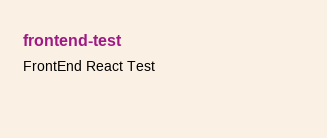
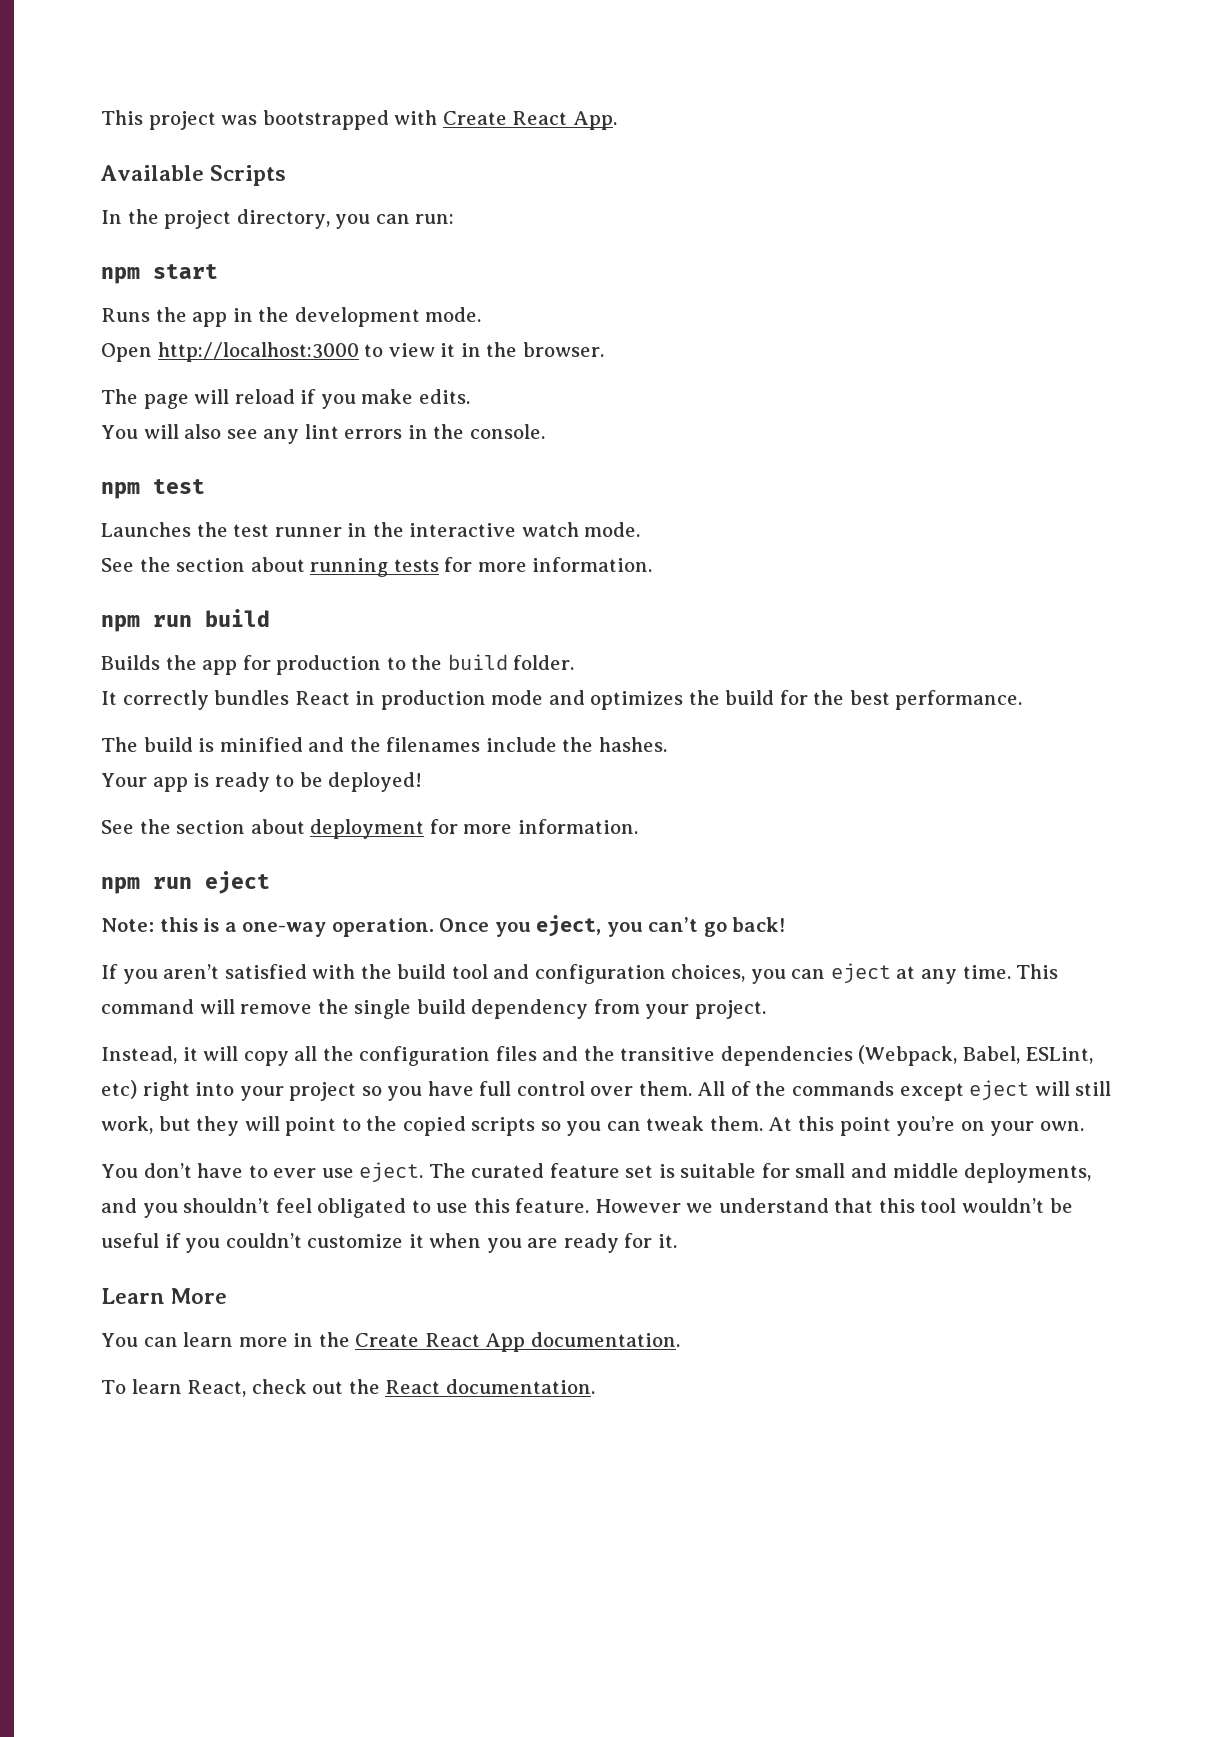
[23,34,122,46] [23,60,155,71] frontend-test // FrontEnd React Test -> [101,110,617,130] [100,165,287,186] [101,209,455,229] [101,264,218,284] [101,307,482,327] [101,342,604,362] [101,389,470,409] [101,424,545,444] [101,479,205,499] [101,522,641,537] [101,557,653,577] [101,609,270,632] [101,654,575,675] [101,690,1023,710] [101,737,667,752] [101,772,423,792] [101,819,638,839] [101,871,270,894] [101,915,786,937] [101,963,1059,984] [101,999,766,1019] [101,1045,1094,1066] [101,1080,1112,1101] [101,1116,1084,1136] [101,1162,1092,1183] [101,1198,1073,1218] [101,1233,677,1253] [101,1288,228,1304] [101,1332,680,1352] [101,1379,595,1397] This project was bootstrapped with Create React App. // Available Scripts // In the project directory, you can run: // npm start // Runs the app in the development mode. // Open http://localhost:3000 to view it in the browser. // The page will reload if you make edits. // You will also see any lint errors in the console. // npm test // Launches the test runner in the interactive watch mode. // See the section about running tests for more information. // npm run build // Builds the app for production to the build folder. // It correctly bundles React in production mode and optimizes the build for the best performance. // The build is minified and the filenames include the hashes. // Your app is ready to be deployed! // See the section about deployment for more information. // npm run eject // Note: this is a one-way operation. Once you eject, you can’t go back! // If you aren’t satisfied with the build tool and configuration choices, you can eject at any time. This command will remove the single build dependency from your project. // Instead, it will copy all the configuration files and the transitive dependencies (Webpack, Babel, ESLint, etc) right into your project so you have full control over them. All of the commands except eject will still work, but they will point to the copied scripts so you can tweak them. At this point you’re on your own. // You don’t have to ever use eject. The curated feature set is suitable for small and middle deployments, and you shouldn’t feel obligated to use this feature. However we understand that this tool wouldn’t be useful if you couldn’t customize it when you are ready for it. // Learn More // You can learn more in the Create React App documentation. // To learn React, check out the React documentation.

